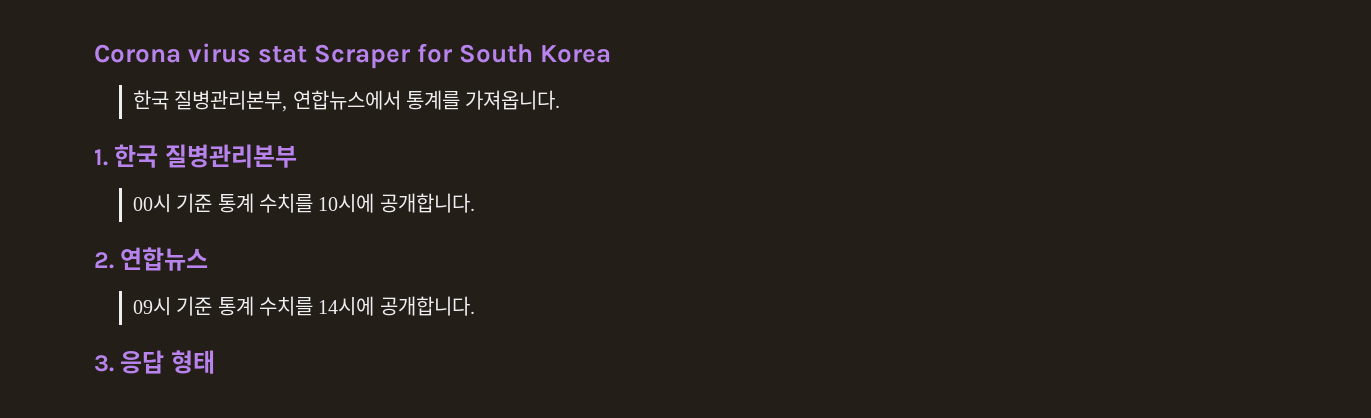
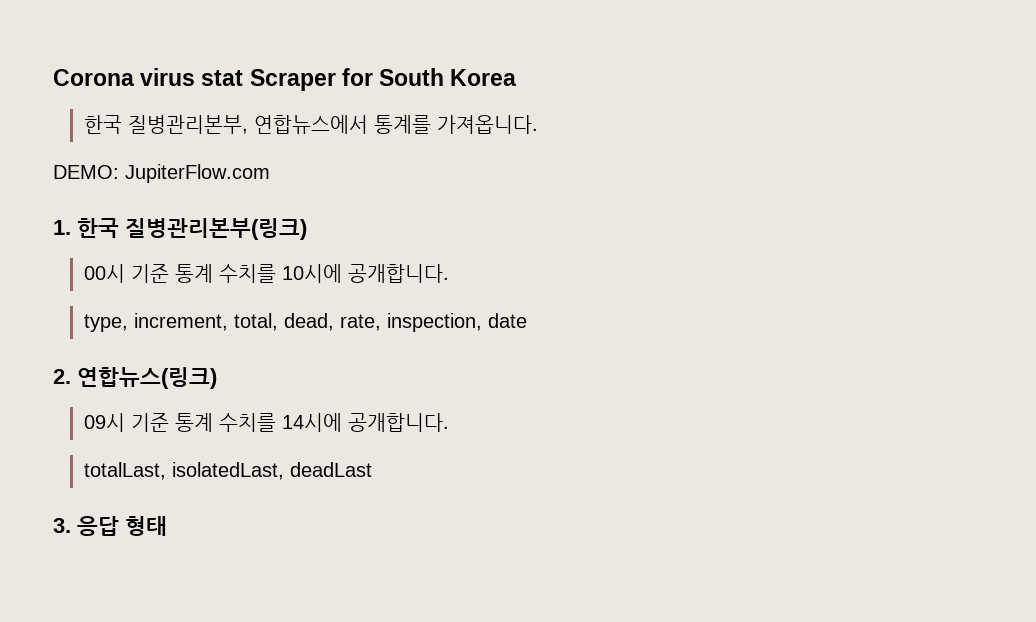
(561, 100) none -> [53,164,270,183] // DEMO: JupiterFlow.com
[164,144,297,168] 질병관리본부 -> [125,218,307,240] 질병관리본부(링크)
(475, 203) none -> [83,313,527,332] // type, increment, total, dead, rate, inspection, date
[120,247,209,271] 연합뉴스 -> [77,367,217,389] 연합뉴스(링크)
(475, 306) none -> [83,462,372,480] // totalLast, isolatedLast, deadLast

